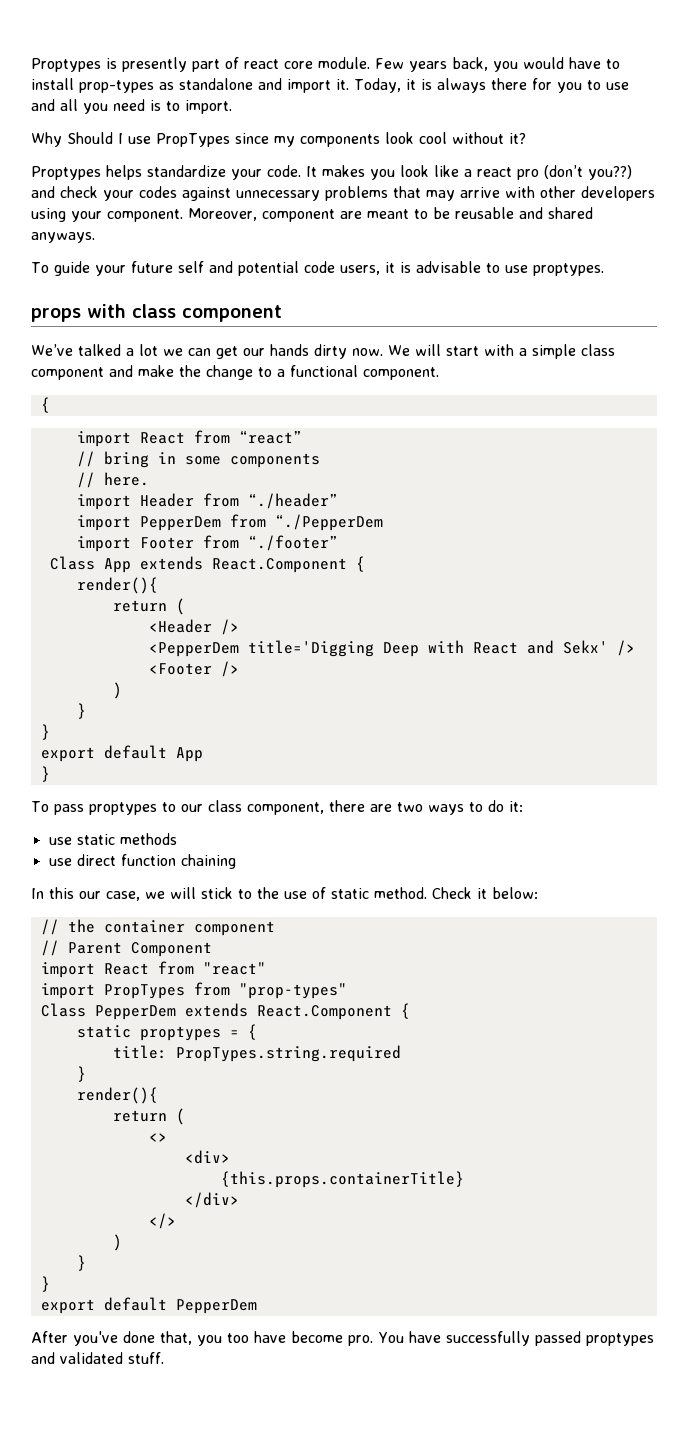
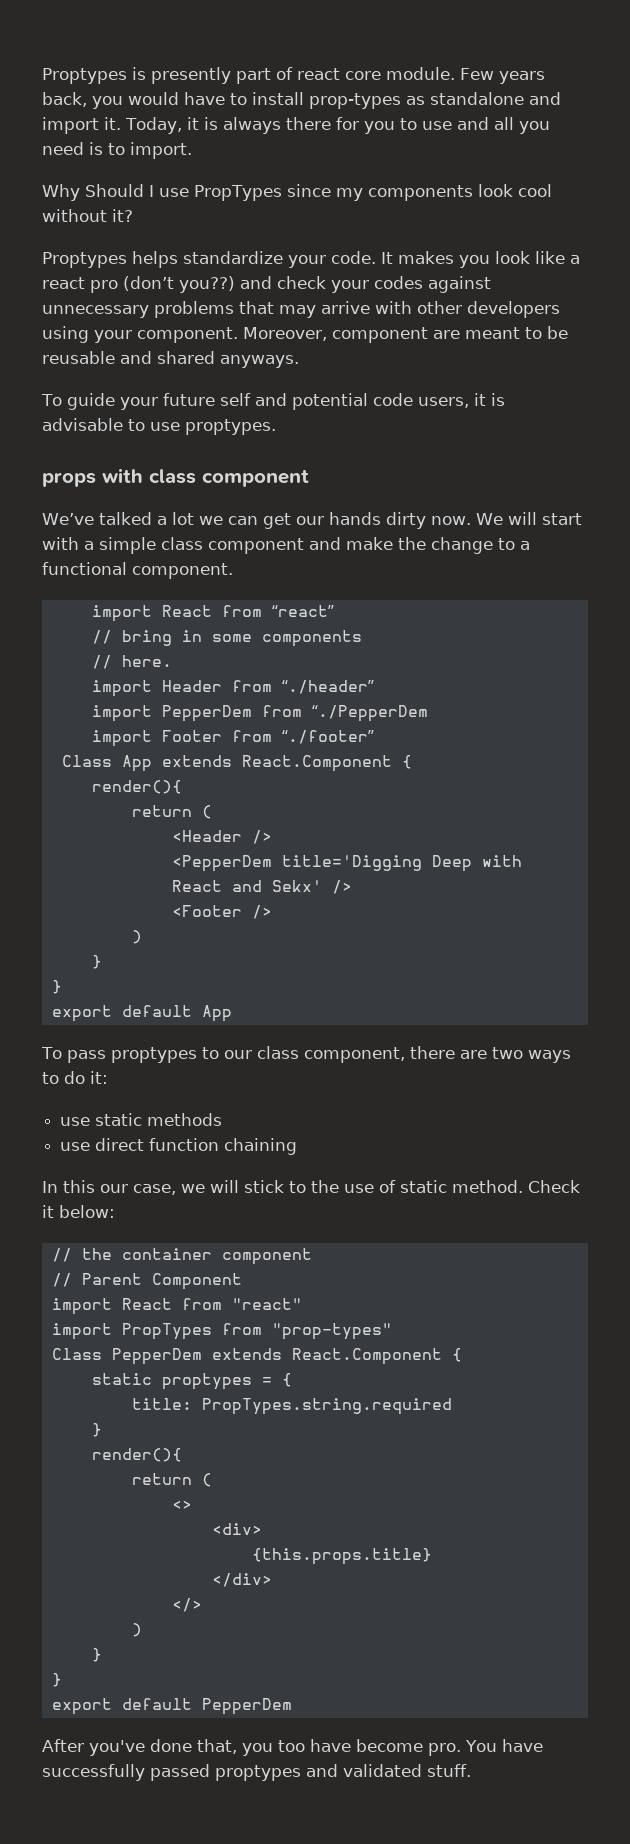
[40,397,50,413] // { -> (233, 571) none
[40,766,50,782] // } -> (232, 1013) none
[220,1171,464,1188] {this.props.containerTitle} -> [251,1548,432,1565] {this.props.title}

